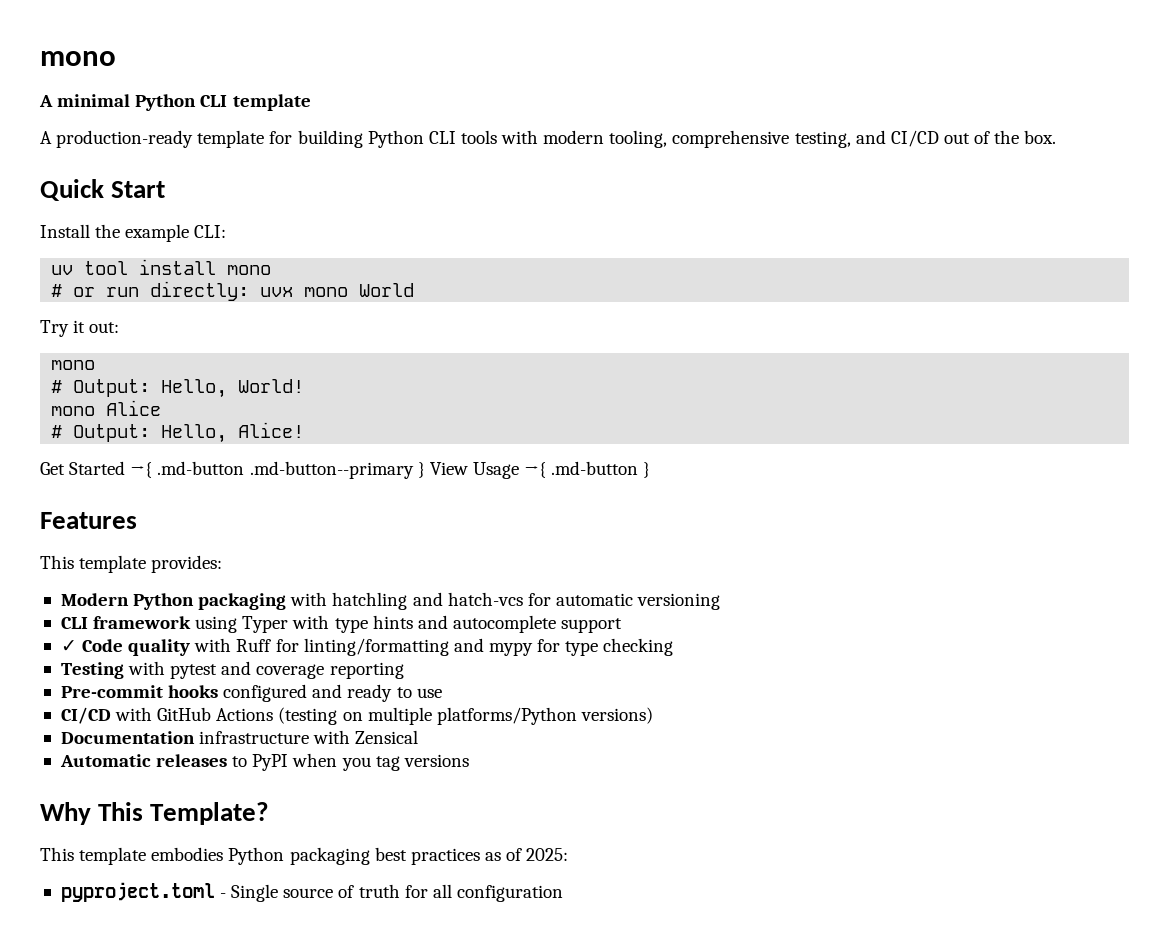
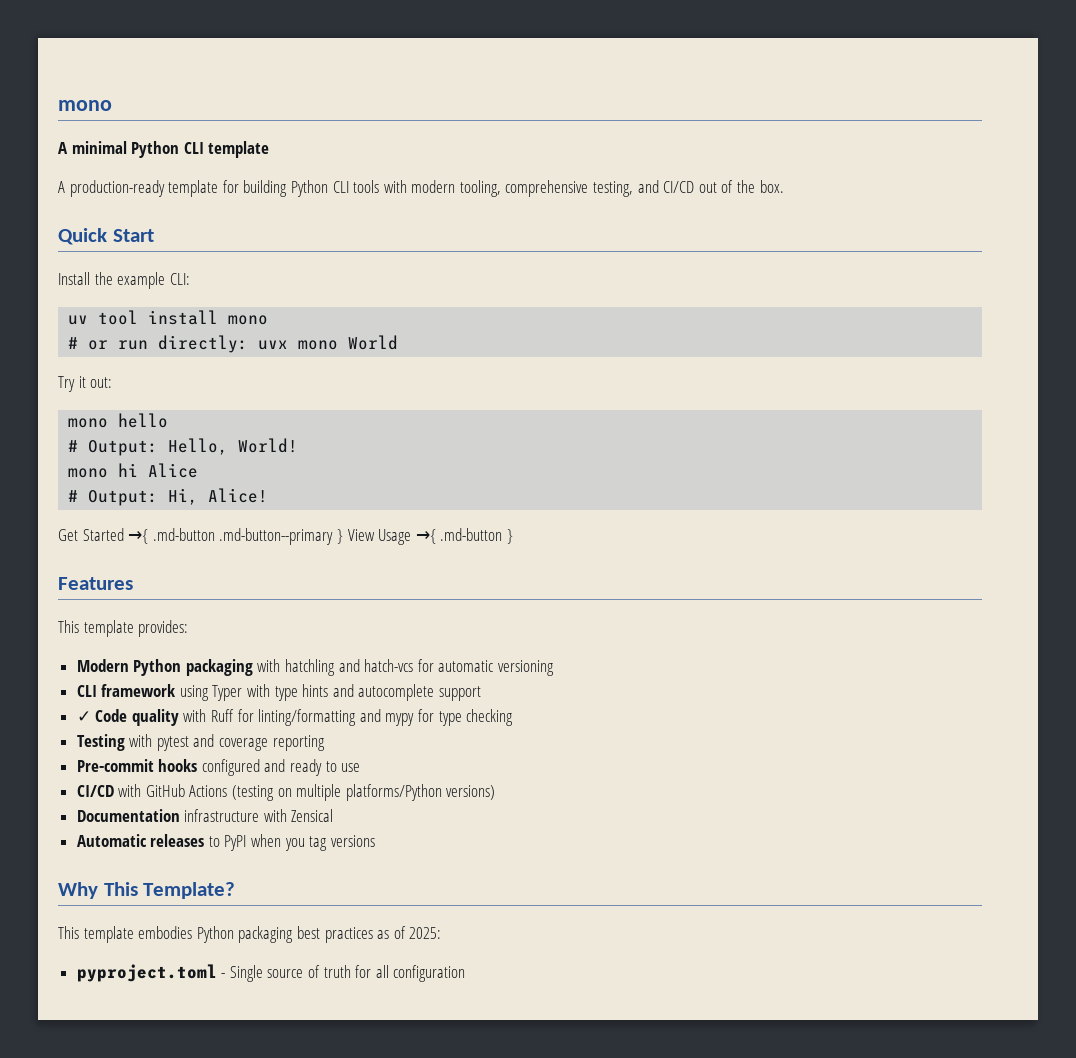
(96, 365) none -> [118,413,169,428] hello
(96, 411) none -> [118,463,139,477] hi
[161,424,228,443] Hello, -> [168,488,199,505] Hi,

